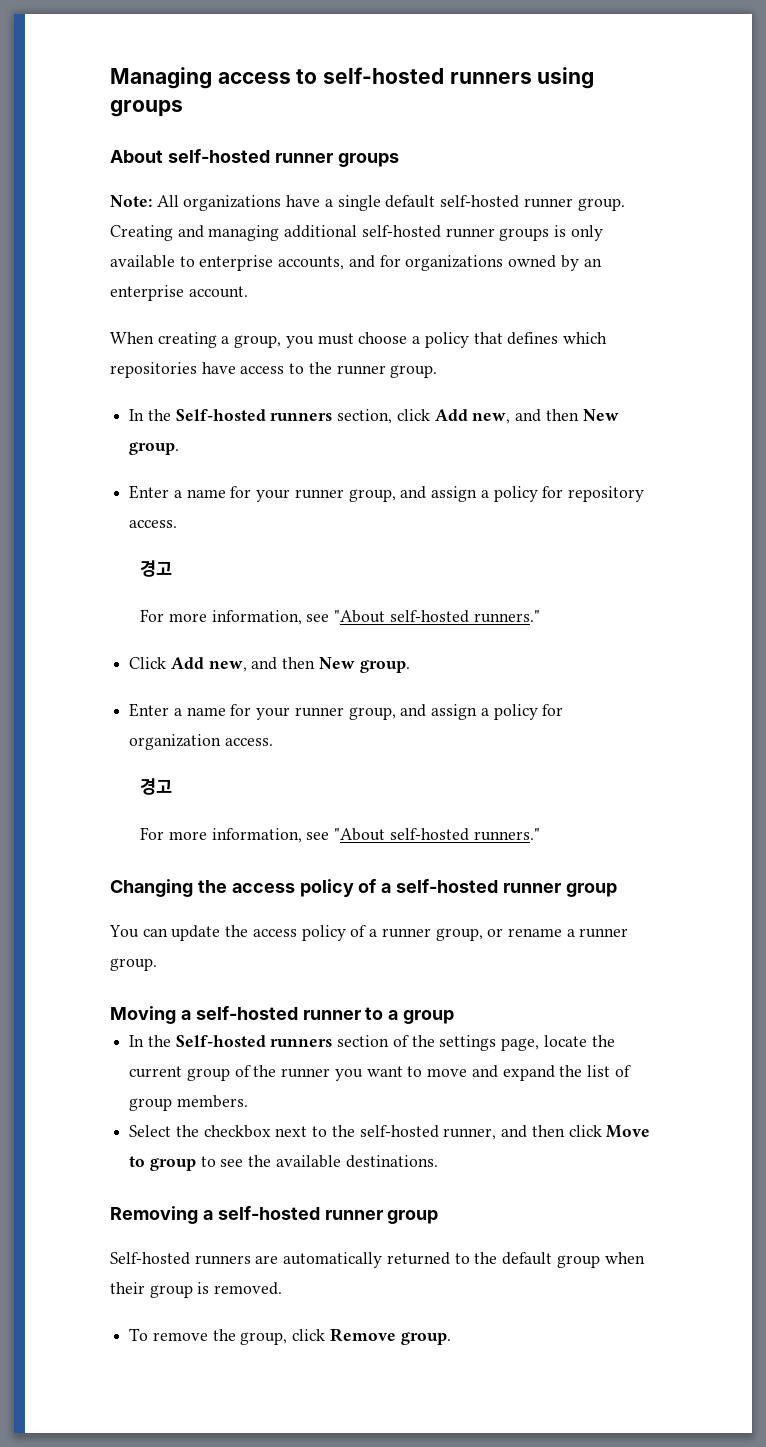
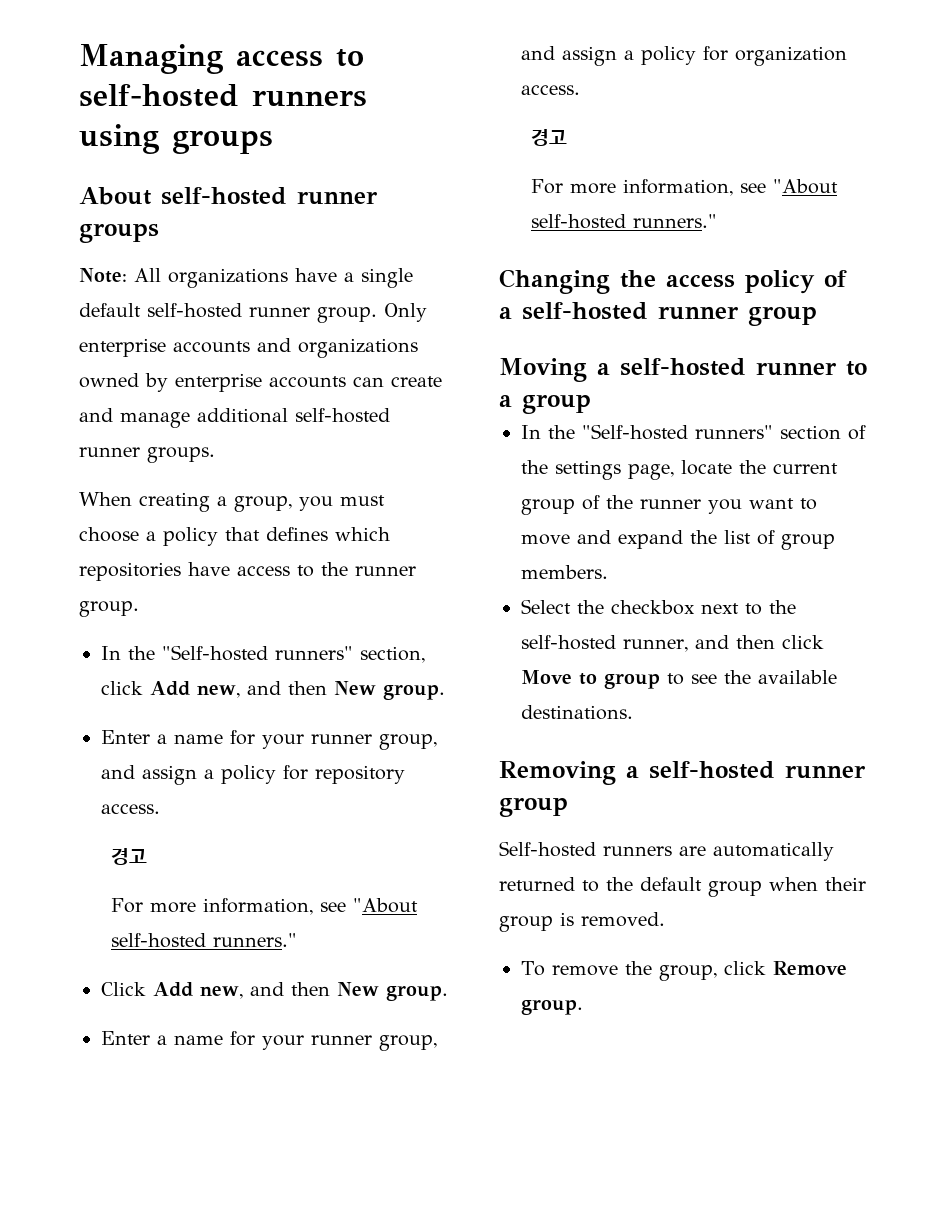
[110,225,603,241] [110,255,602,271] [110,285,248,301] Creating and managing additional self-hosted runner groups is only available to enterprise accounts, and for organizations owned by an enterprise account. -> [384,303,427,322] [79,338,418,358] [79,373,442,392] [79,408,390,428] [79,447,215,463] Only enterprise accounts and organizations owned by enterprise accounts can create and manage additional self-hosted runner groups.
[175,409,333,421] Self-hosted runners -> [162,645,353,661] "Self-hosted runners"
[109,925,629,941] [110,958,157,971] // You can update the access policy of a runner group, or rename a runner group. -> (817, 316) none
[175,1035,333,1047] Self-hosted runners -> [582,424,773,440] "Self-hosted runners"

